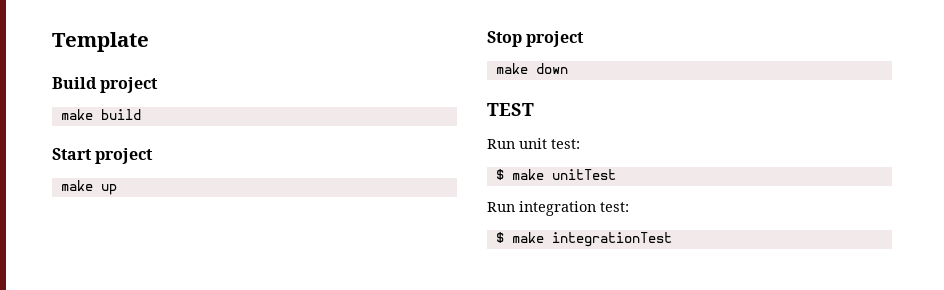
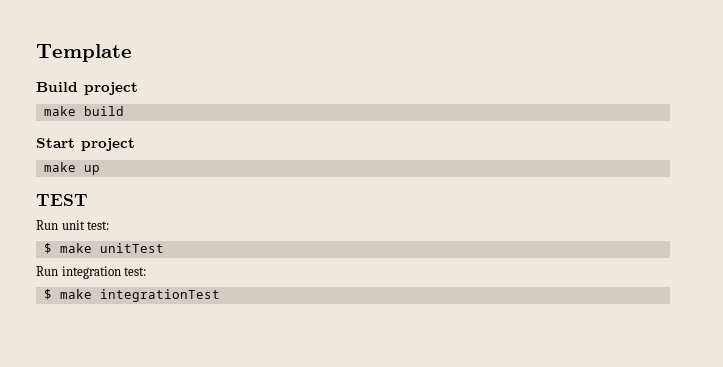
[487,31,585,47] [495,63,568,74] // Stop project // make down -> (100, 170) none

